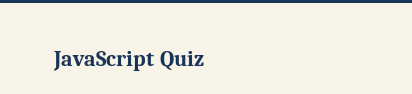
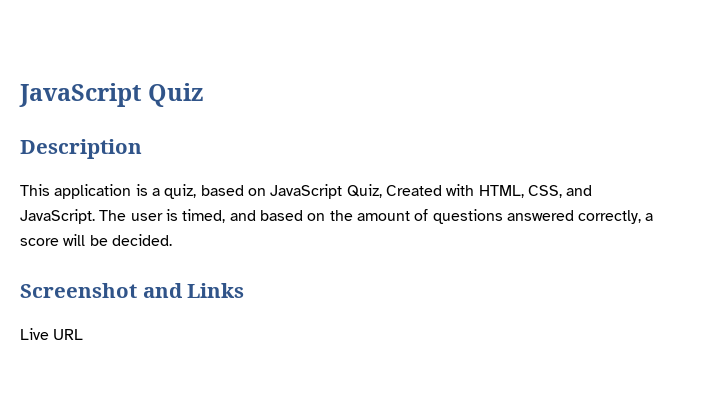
(204, 61) none -> [20,139,142,159] [20,184,593,199] [20,209,654,224] [20,234,172,246] [20,283,245,298] [20,328,84,340] // Description // This application is a quiz, based on JavaScript Quiz, Created with HTML, CSS, and JavaScript. The user is timed, and based on the amount of questions answered correctly, a score will be decided. // Screenshot and Links // Live URL

